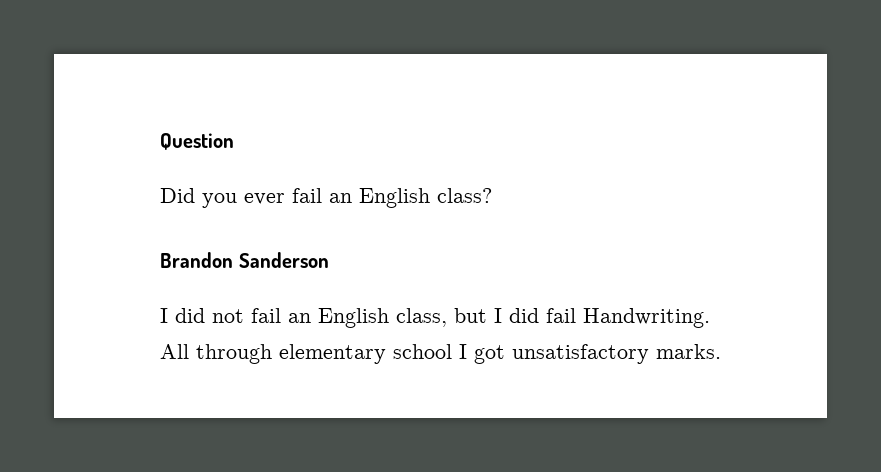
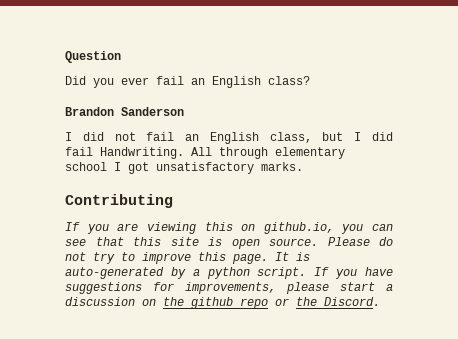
(721, 351) none -> [65,194,173,208] [65,222,393,234] [65,237,393,249] [65,252,310,264] [65,267,393,279] [65,282,393,294] [65,297,380,309] // Contributing // If you are viewing this on github.io, you can see that this site is open source. Please do not try to improve this page. It is auto-generated by a python script. If you have suggestions for improvements, please start a discussion on the github repo or the Discord.

